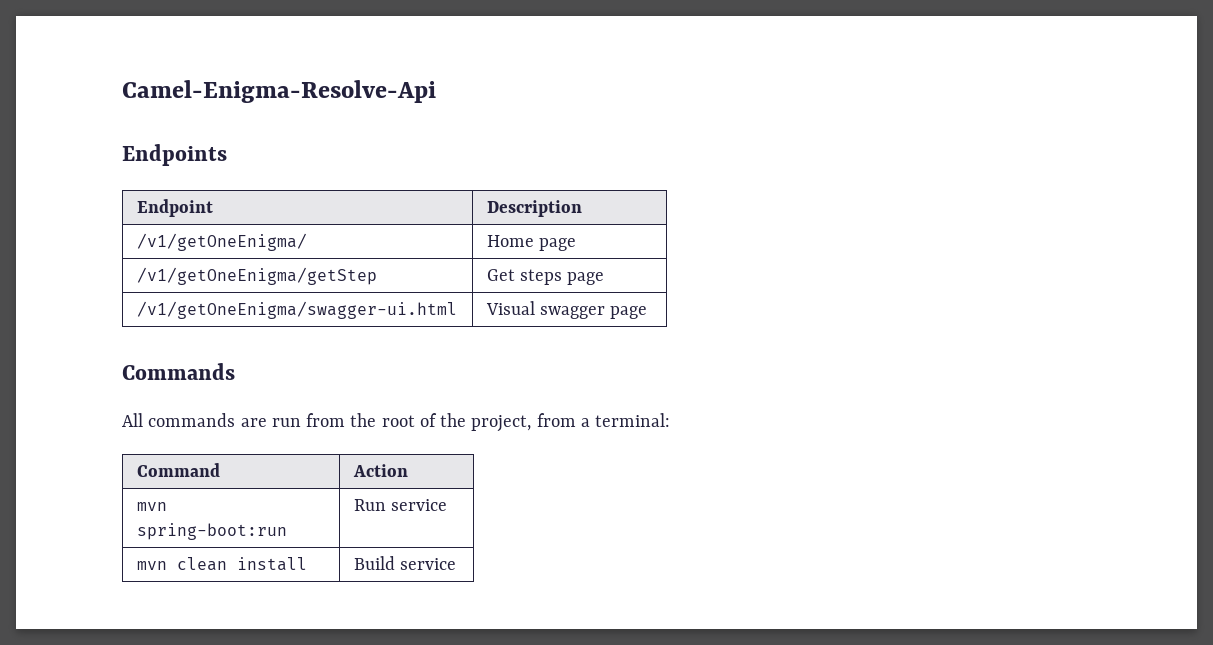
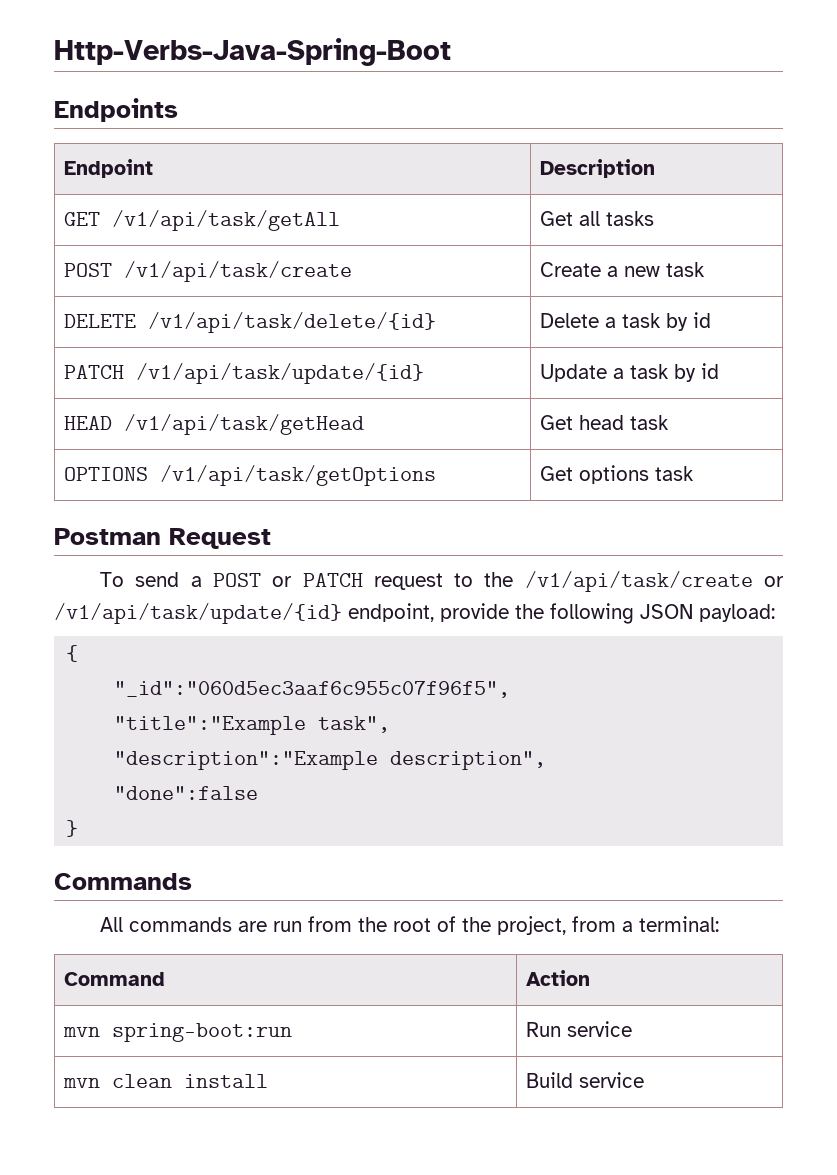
[122,80,436,103] Camel-Enigma-Resolve-Api -> [54,38,451,66] Http-Verbs-Java-Spring-Boot
[136,233,307,251] [486,235,577,251] [136,267,377,285] [486,269,605,285] [136,301,457,319] [485,301,648,319] /v1/getOneEnigma/ | Home page // /v1/getOneEnigma/getStep | Get steps page // /v1/getOneEnigma/swagger-ui.html | Visual swagger page -> [63,210,340,231] [539,211,654,226] [63,261,352,282] [539,262,705,277] [63,312,436,333] [539,312,711,331] [63,363,424,384] [539,363,719,382] [63,414,364,435] [539,415,669,430] [63,465,436,486] [539,465,694,484] [54,528,271,549] [100,571,784,592] [54,603,775,624] [66,645,79,662] [114,681,511,698] [114,716,391,735] [114,751,547,770] [114,786,259,800] [66,820,79,837] GET /v1/api/task/getAll | Get all tasks // POST /v1/api/task/create | Create a new task // DELETE /v1/api/task/delete/{id} | Delete a task by id // PATCH /v1/api/task/update/{id} | Update a task by id // HEAD /v1/api/task/getHead | Get head task // OPTIONS /v1/api/task/getOptions | Get options task // Postman Request // To send a POST or PATCH request to the /v1/api/task/create or /v1/api/task/update/{id} endpoint, provide the following JSON payload: // { // "_id":"060d5ec3aaf6c955c07f96f5", // "title":"Example task", // "description":"Example description", // "done":false // }

